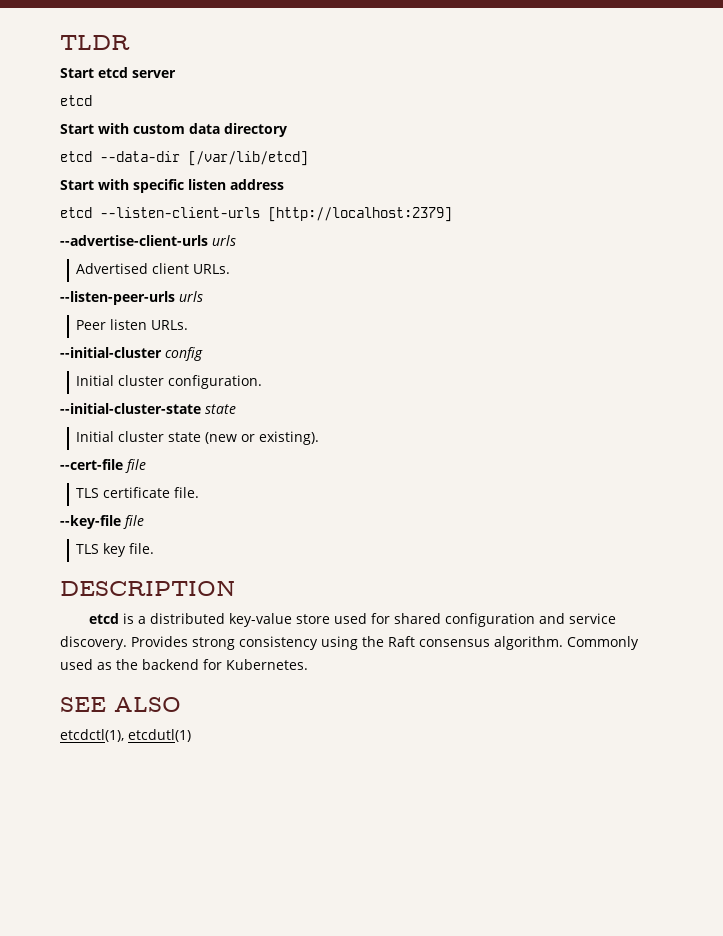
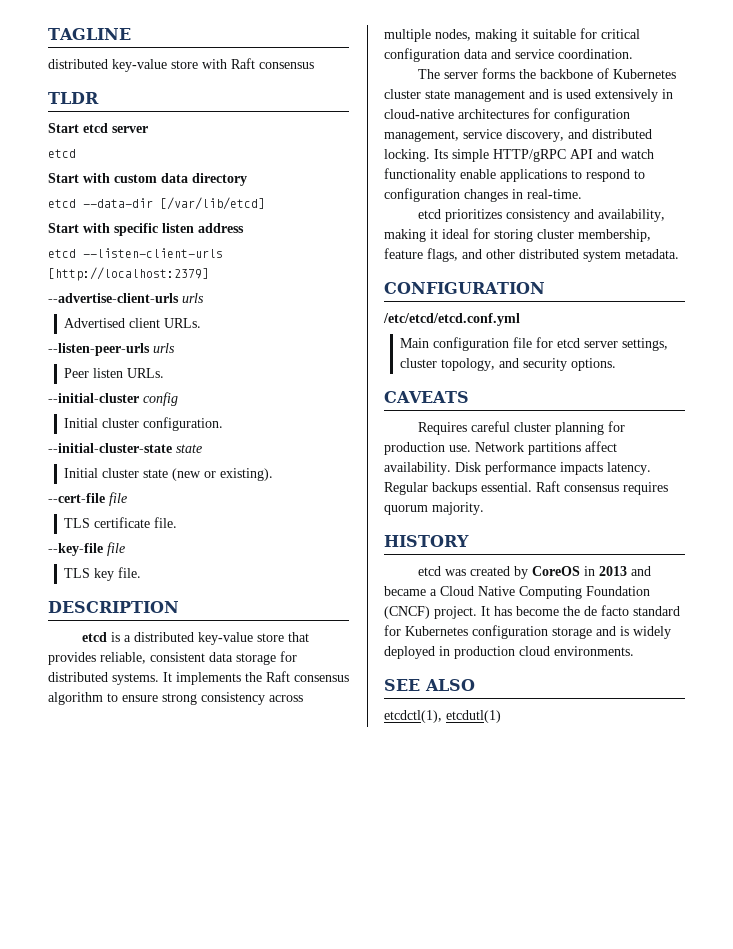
(60, 42) none -> [48,28,131,40] [48,58,314,72] TAGLINE // distributed key-value store with Raft consensus //
[334,613,617,627] [60,636,639,650] [60,659,308,670] used for shared configuration and service discovery. Provides strong consistency using the Raft consensus algorithm. Commonly used as the backend for Kubernetes. -> [288,632,310,642] [48,651,297,665] [48,671,349,685] [48,692,303,705] [384,28,640,42] [384,48,633,62] [418,68,677,79] [384,89,673,102] [384,108,630,122] [384,129,652,142] [384,149,654,162] [384,168,645,182] [384,188,582,202] [418,209,666,222] [384,228,651,242] [384,248,679,262] [384,282,545,294] [383,313,520,326] [400,337,669,351] [400,358,617,371] [384,391,469,403] [418,421,626,435] [384,441,617,455] [384,461,651,475] [384,481,668,495] [384,502,484,515] [384,535,469,547] [418,566,652,579] [384,586,650,599] [384,605,680,619] [384,625,671,639] [384,646,634,659] that provides reliable, consistent data storage for distributed systems. It implements the Raft consensus algorithm to ensure strong consistency across multiple nodes, making it suitable for critical configuration data and service coordination. // The server forms the backbone of Kubernetes cluster state management and is used extensively in cloud-native architectures for configuration management, service discovery, and distributed locking. Its simple HTTP/gRPC API and watch functionality enable applications to respond to configuration changes in real-time. // etcd prioritizes consistency and availability, making it ideal for storing cluster membership, feature flags, and other distributed system metadata. // CONFIGURATION // /etc/etcd/etcd.conf.yml // Main configuration file for etcd server settings, cluster topology, and security options. // CAVEATS // Requires careful cluster planning for production use. Network partitions affect availability. Disk performance impacts latency. Regular backups essential. Raft consensus requires quorum majority. // HISTORY // etcd was created by CoreOS in 2013 and became a Cloud Native Computing Foundation (CNCF) project. It has become the de facto standard for Kubernetes configuration storage and is widely deployed in production cloud environments.

